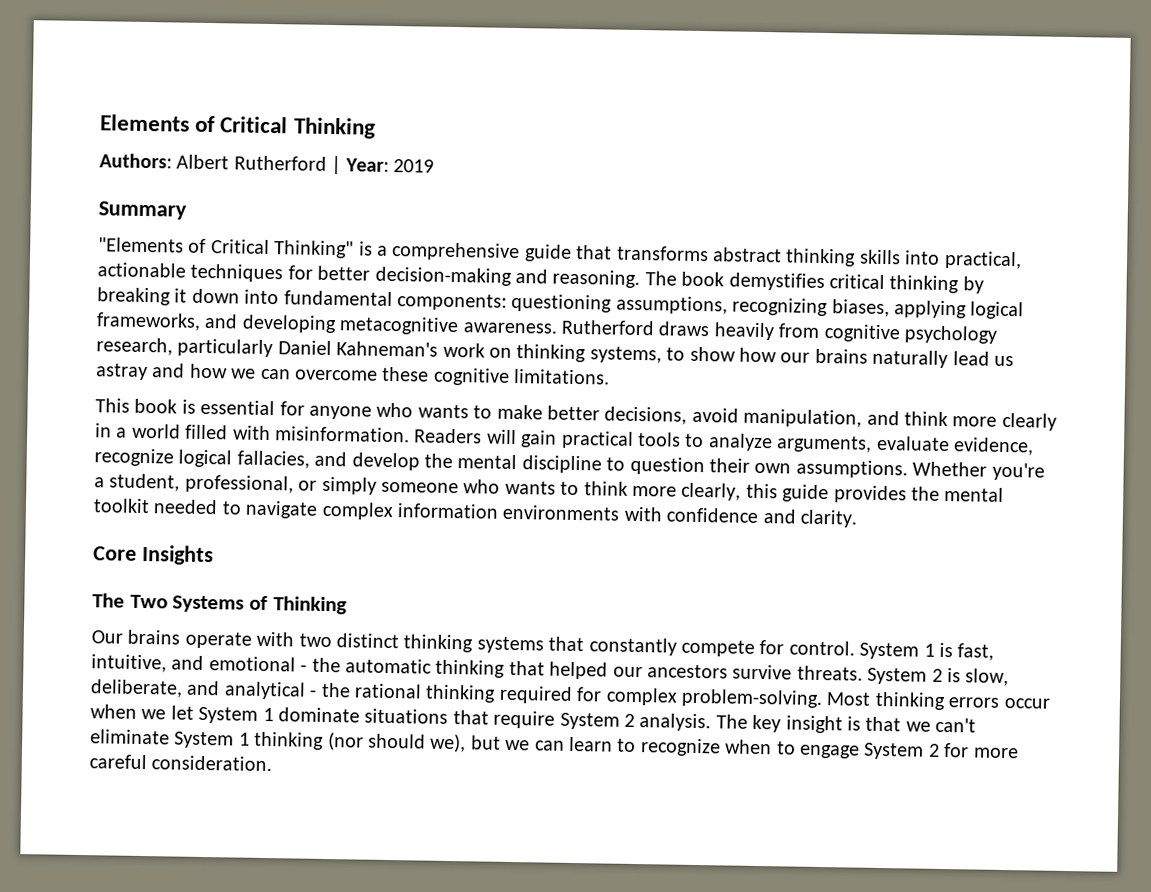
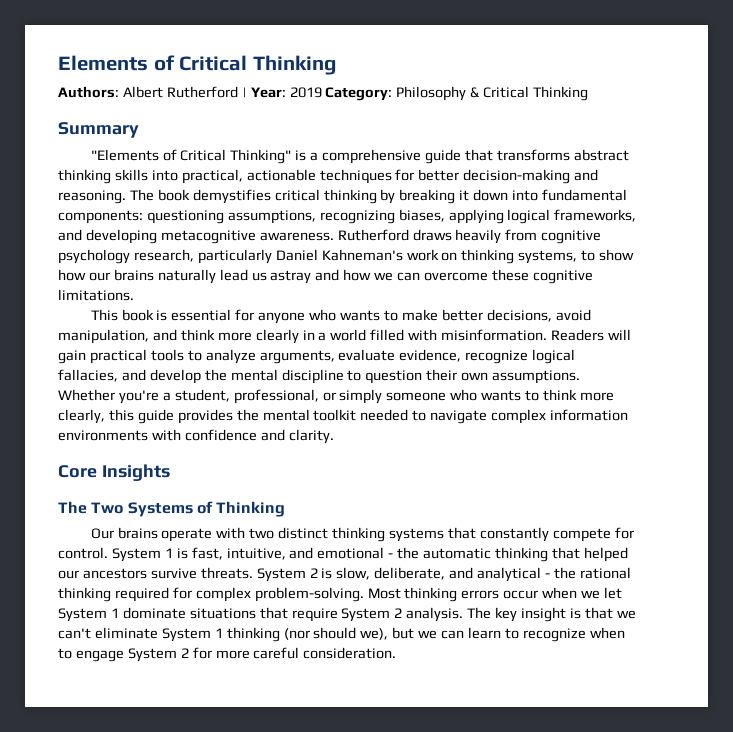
(434, 166) none -> [325,86,589,101] Category: Philosophy & Critical Thinking

